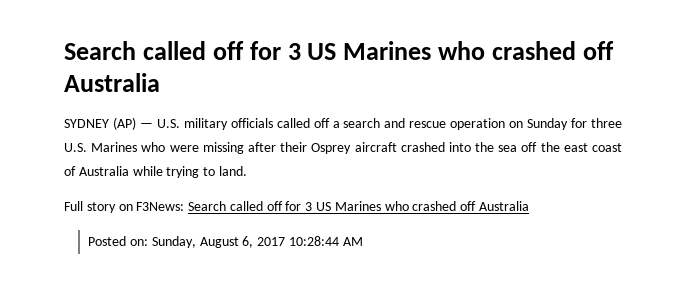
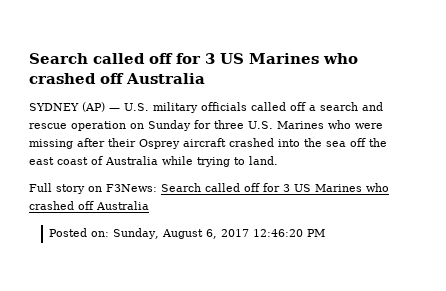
[288,236,363,246] 10:28:44 AM -> [252,229,325,237] 12:46:20 PM

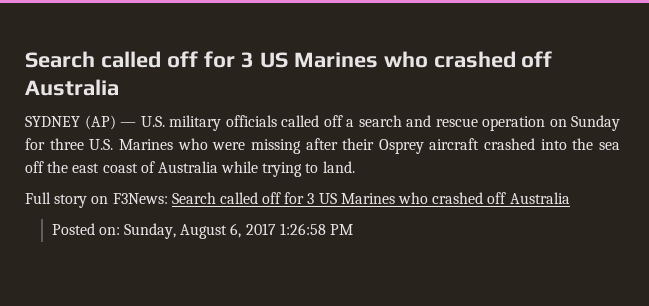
[252,229,303,237] 12:46:20 -> [279,223,326,235] 1:26:58

